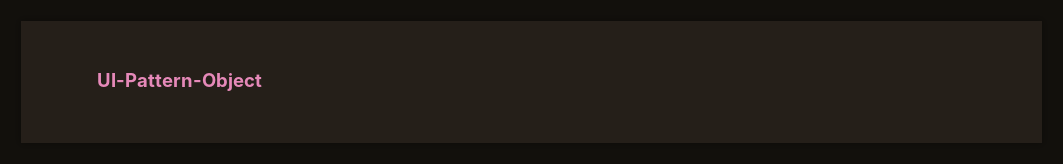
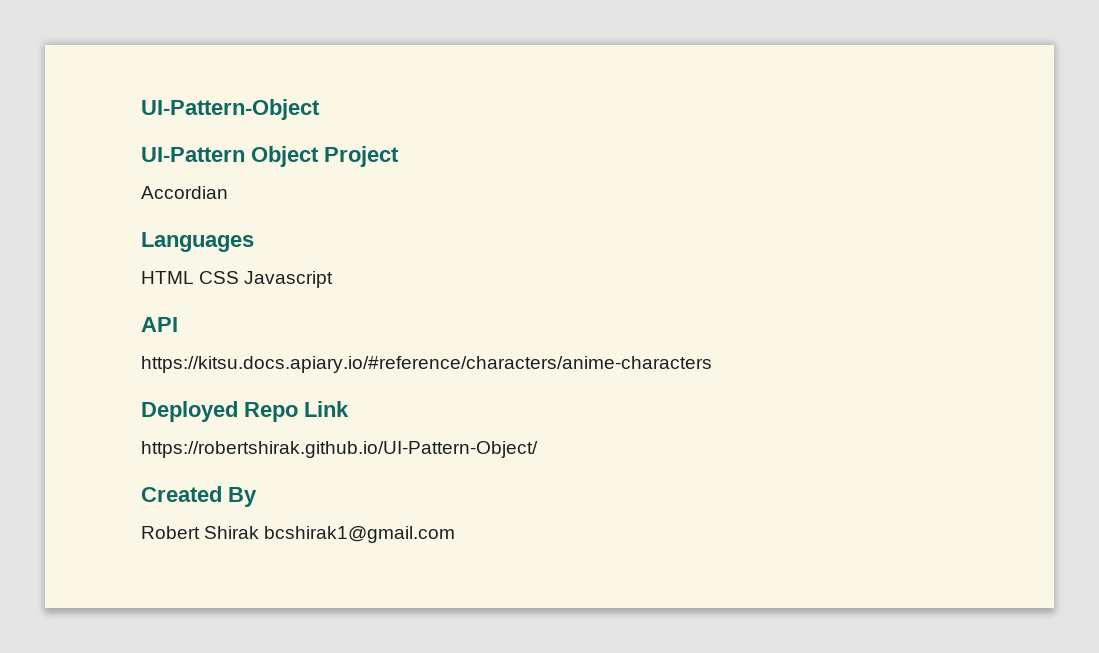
(262, 82) none -> [141,146,399,167] [141,186,228,199] [141,232,254,252] [141,271,334,288] [141,317,178,332] [141,356,712,373] [141,401,349,422] [141,441,538,458] [141,486,257,507] [141,526,456,543] // UI-Pattern Object Project // Accordian // Languages // HTML CSS Javascript // API // https://kitsu.docs.apiary.io/#reference/characters/anime-characters // Deployed Repo Link // https://robertshirak.github.io/UI-Pattern-Object/ // Created By // Robert Shirak bcshirak1@gmail.com

